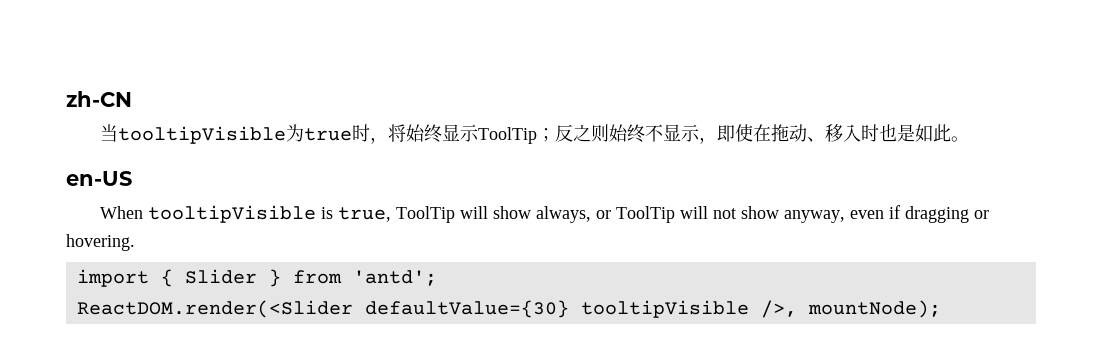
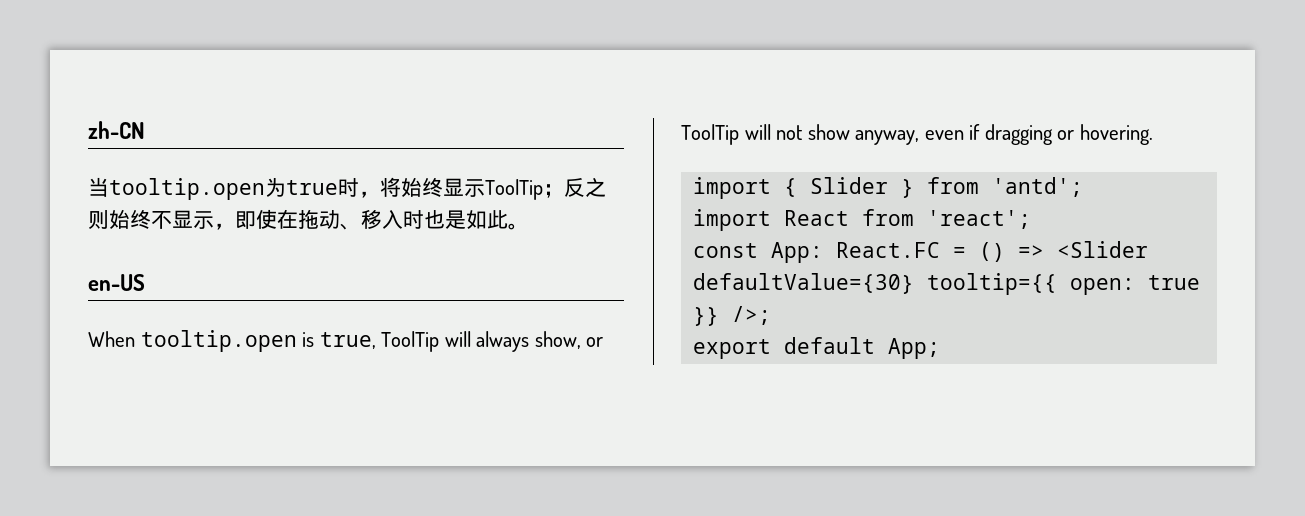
[117,126,286,144] tooltipVisible -> [109,178,265,200] tooltip.open
[147,205,316,223] tooltipVisible -> [140,330,297,352] tooltip.open
[492,206,591,223] show always, -> [476,331,581,352] always show,
[76,300,941,318] ReactDOM.render(<Slider defaultValue={30} tooltipVisible />, mountNode); -> [693,209,1032,231] [693,241,1149,263] [693,273,1201,295] [693,306,772,326] [693,337,941,359] import React from 'react'; // const App: React.FC = () => <Slider defaultValue={30} tooltip={{ open: true }} />; // export default App;

